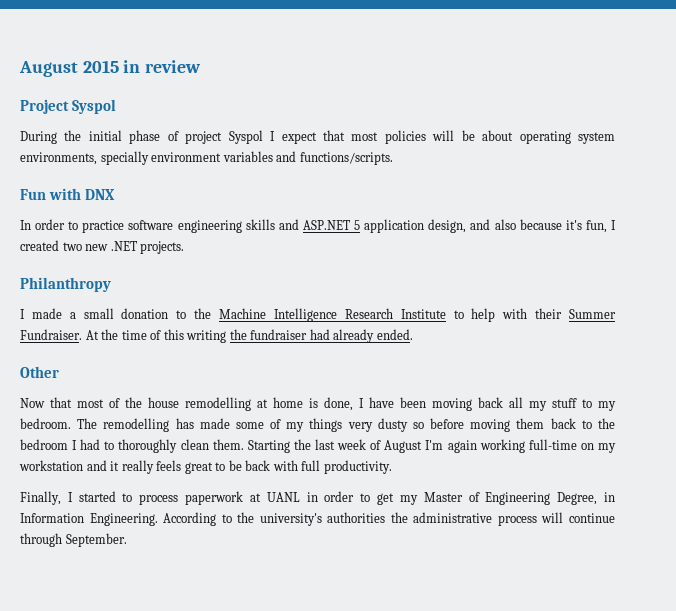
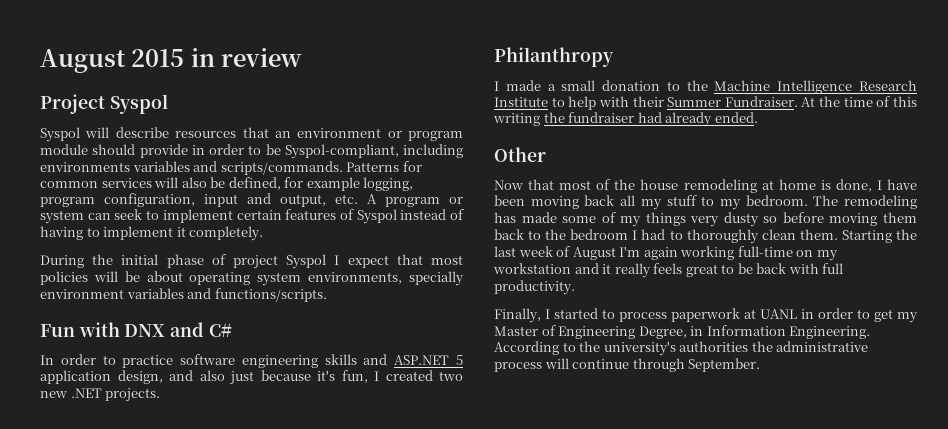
(117, 106) none -> [40,127,463,142] [40,144,463,159] [40,161,422,175] [40,177,414,191] [40,193,463,207] [40,209,464,224] [40,226,264,241] // Syspol will describe resources that an environment or program module should provide in order to be Syspol-compliant, including environments variables and scripts/commands. Patterns for common services will also be defined, for example logging, program configuration, input and output, etc. A program or system can seek to implement certain features of Syspol instead of having to implement it completely.
(116, 194) none -> [170,322,232,337] and C#
(516, 224) none -> [229,371,254,385] just
[185,397,251,411] remodelling -> [683,179,757,193] remodeling
[103,418,170,432] remodelling -> [843,195,917,209] remodeling

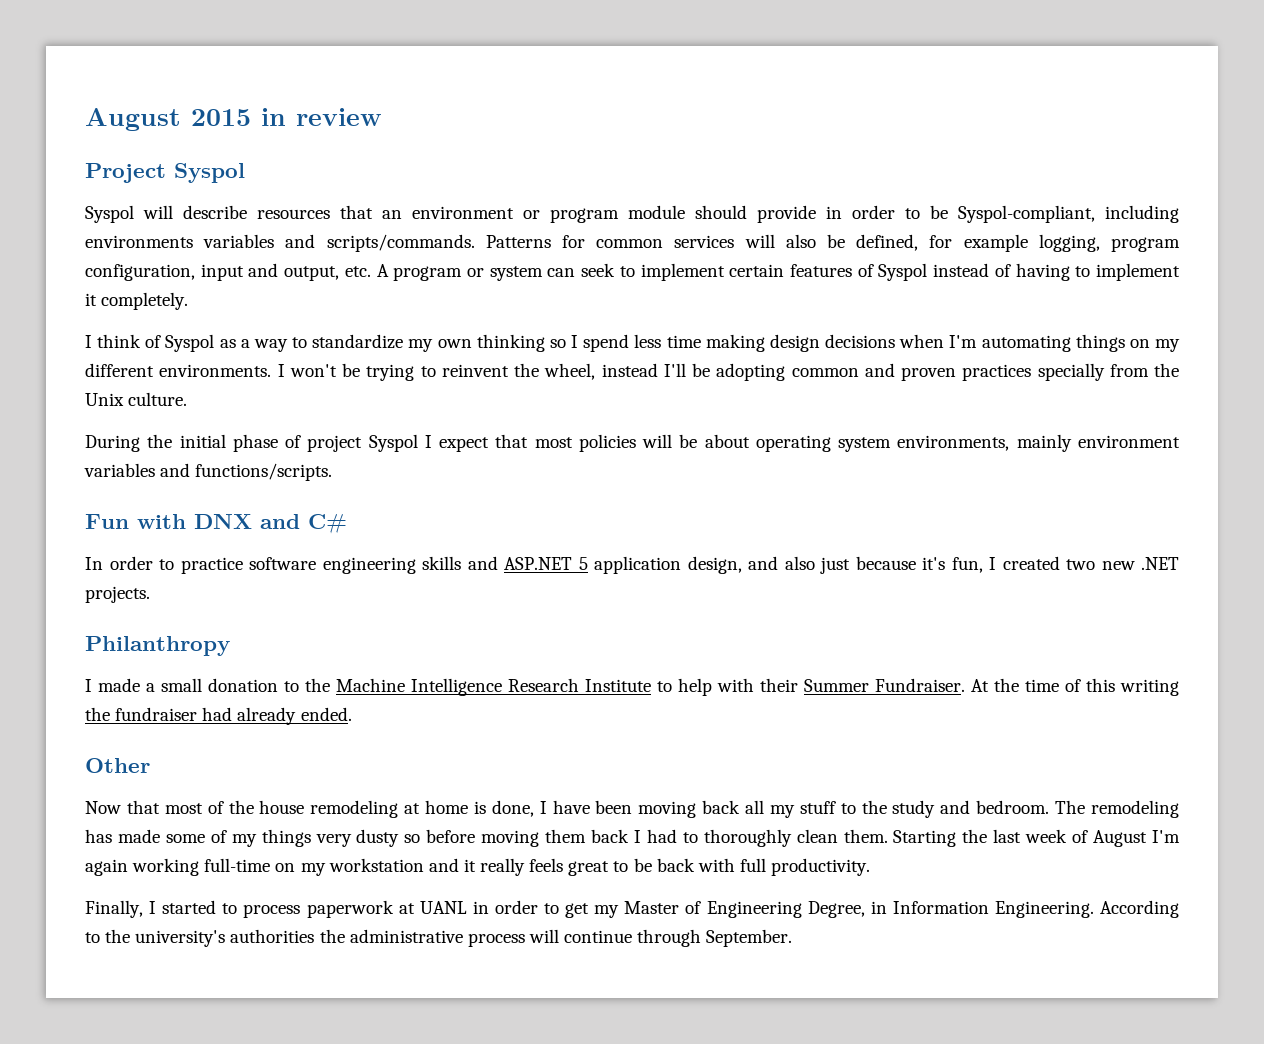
(264, 233) none -> [85,334,1180,352] [85,363,1179,381] [85,392,188,406] // I think of Syspol as a way to standardize my own thinking so I spend less time making design decisions when I'm automating things on my different environments. I won't be trying to reinvent the wheel, instead I'll be adopting common and proven practices specially from the Unix culture.
[409,271,464,286] specially -> [1016,434,1072,452] mainly
[719,199,741,210] my -> [861,800,971,818] the study and
[528,229,629,240] to the bedroom -> (630, 836) none

